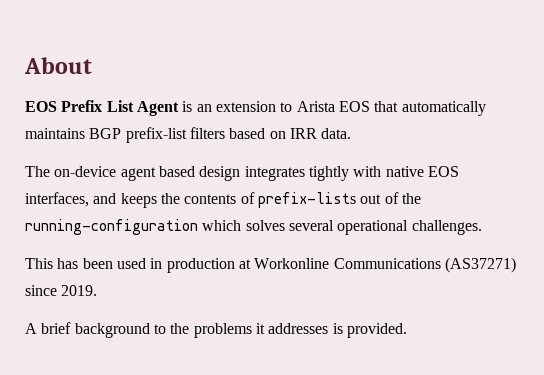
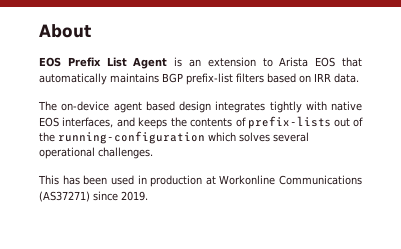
[25,322,407,338] // A brief background to the problems it addresses is provided. -> (148, 196) none

